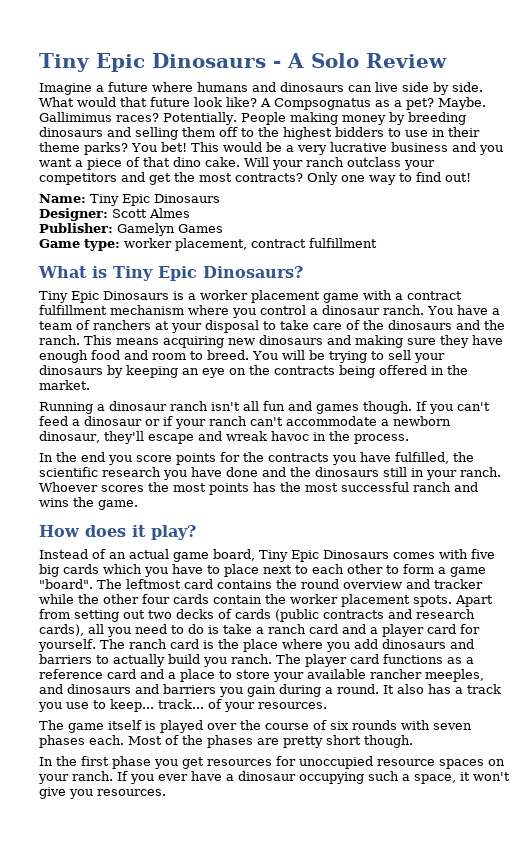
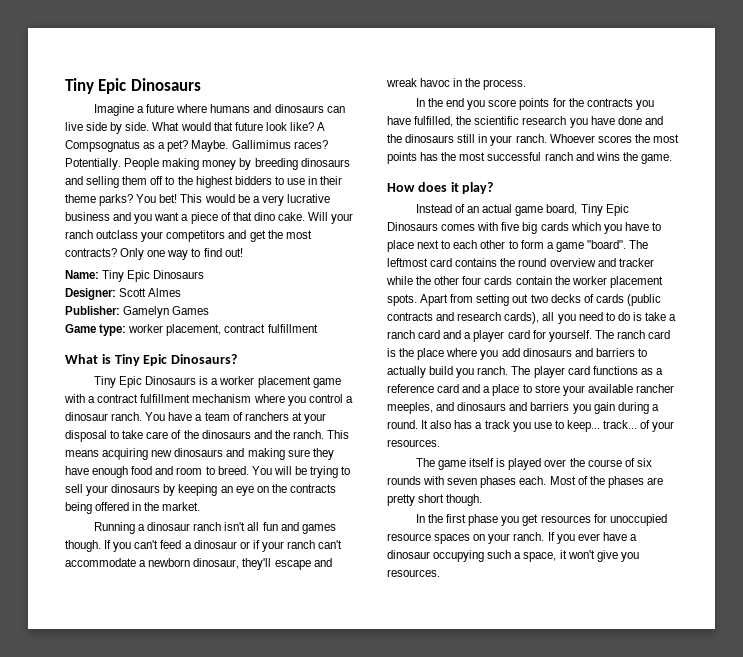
[39,53,447,72] Tiny Epic Dinosaurs - A Solo Review -> [65,78,201,94] Tiny Epic Dinosaurs

